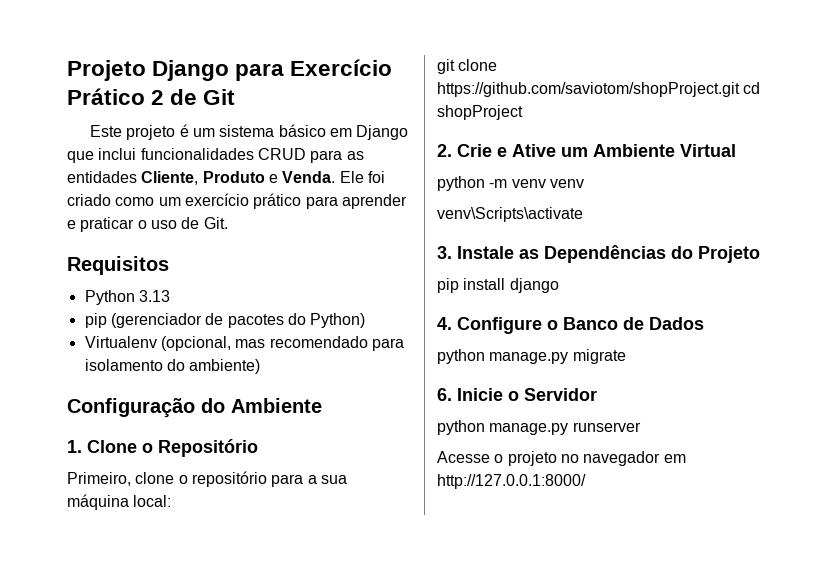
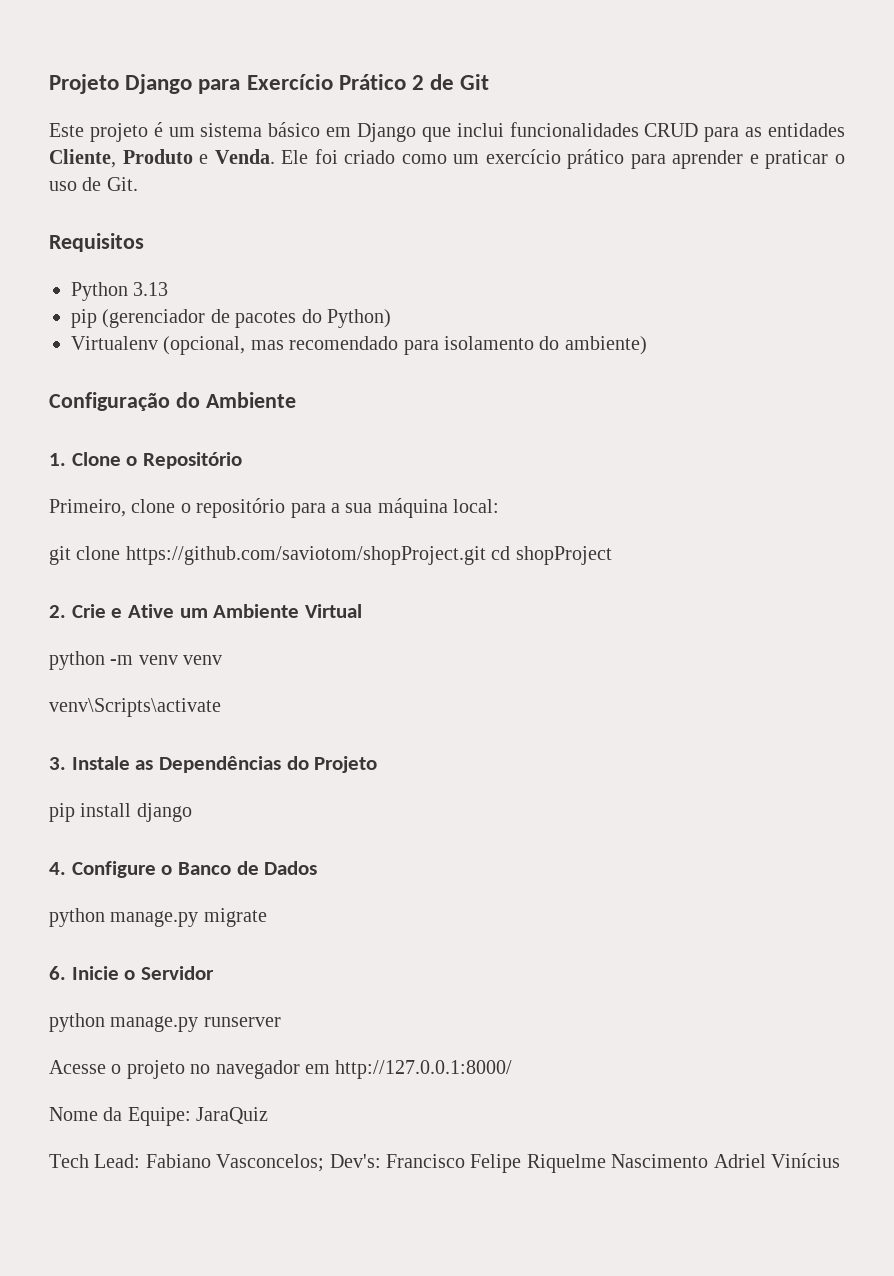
(586, 481) none -> [49,1107,269,1126] [49,1153,840,1173] // Nome da Equipe: JaraQuiz // Tech Lead: Fabiano Vasconcelos; Dev's: Francisco Felipe Riquelme Nascimento Adriel Vinícius

